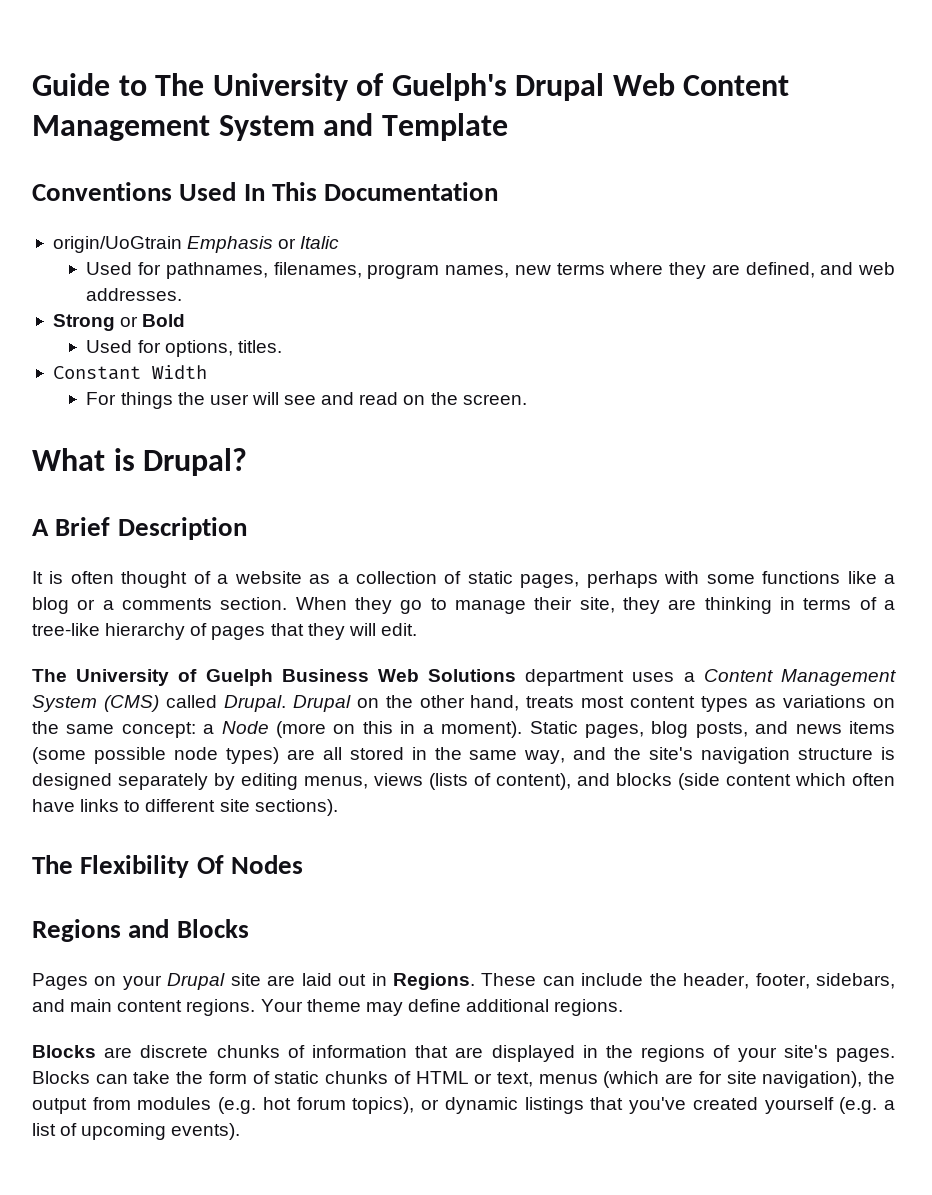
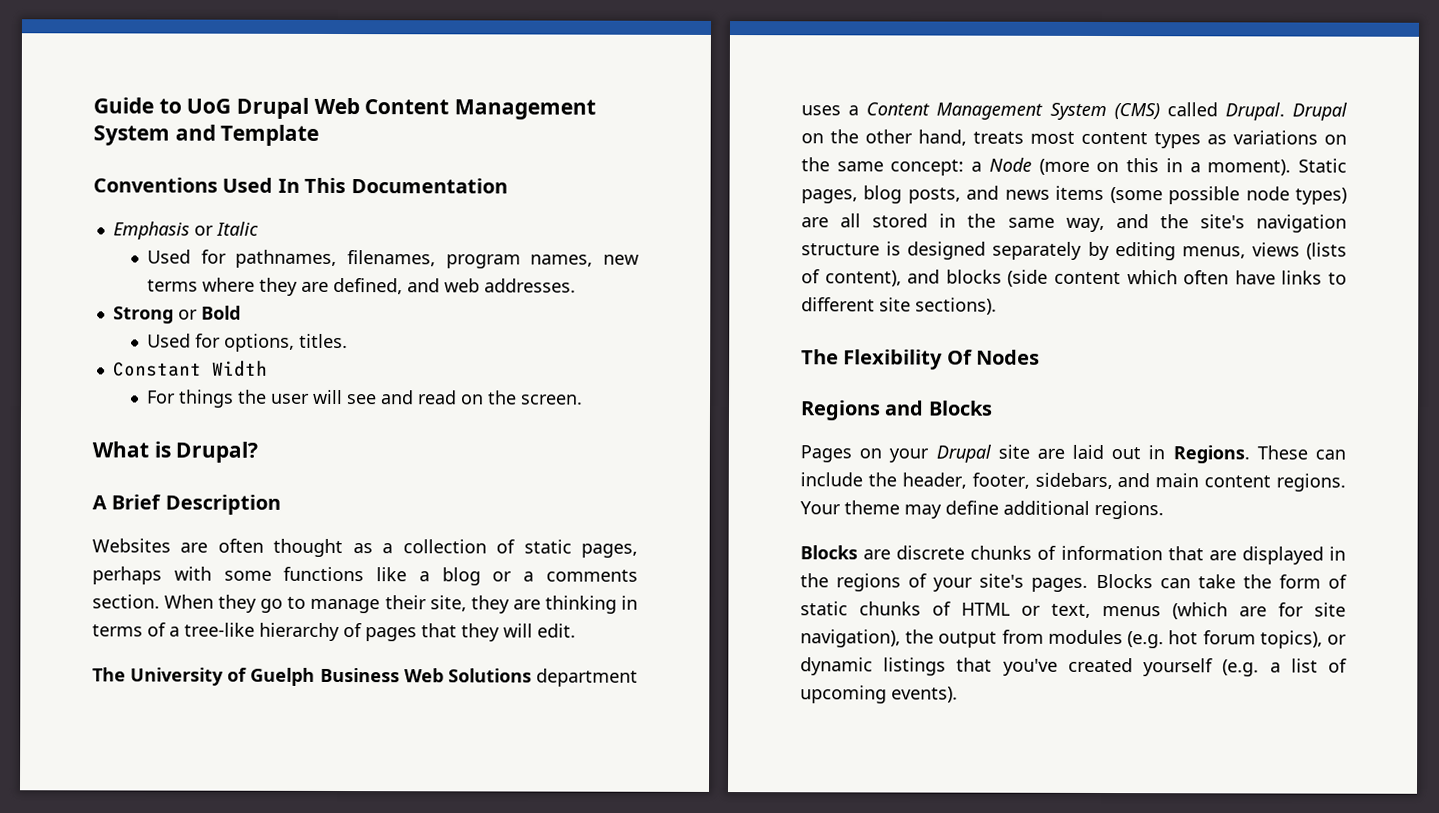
[155,73,507,101] The University of Guelph's -> [186,98,232,114] UoG
[52,236,182,253] origin/UoGtrain -> (508, 186) none
[32,571,302,588] It is often thought of a website -> [92,538,344,558] Websites are often thought

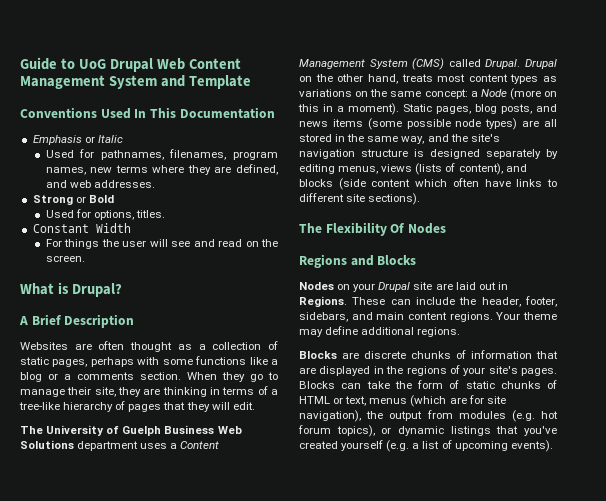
[800,445,852,463] Pages -> [299,282,334,290] Nodes

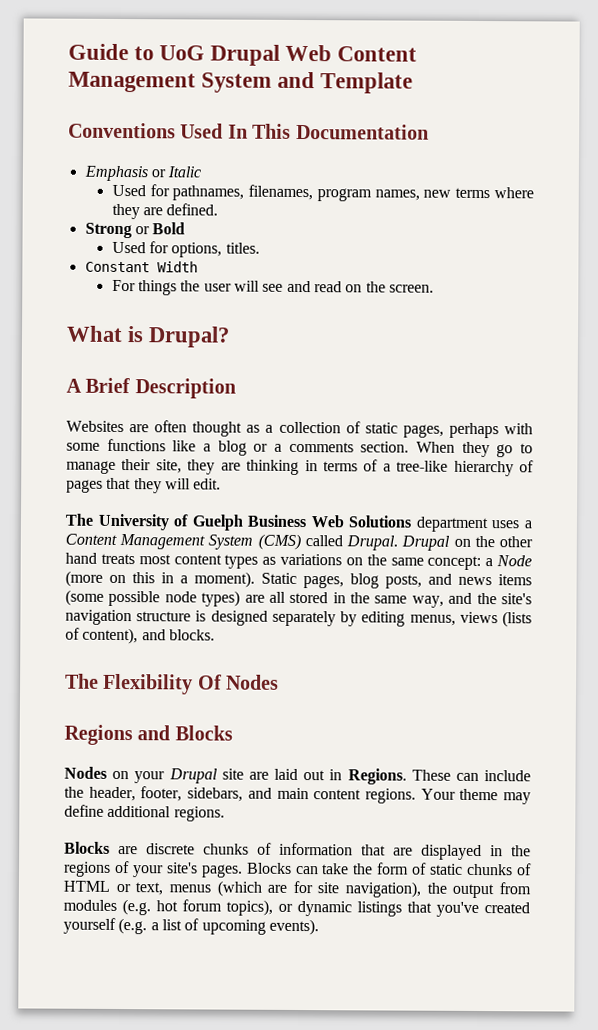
[235,164,278,175] [45,180,155,188] defined, and web addresses. -> [166,203,219,216] defined.
[367,74,398,84] hand, -> [65,552,97,564] hand
[299,178,557,190] [299,193,421,205] blocks (side content which often have links to different site sections). -> [168,629,215,641] blocks.

